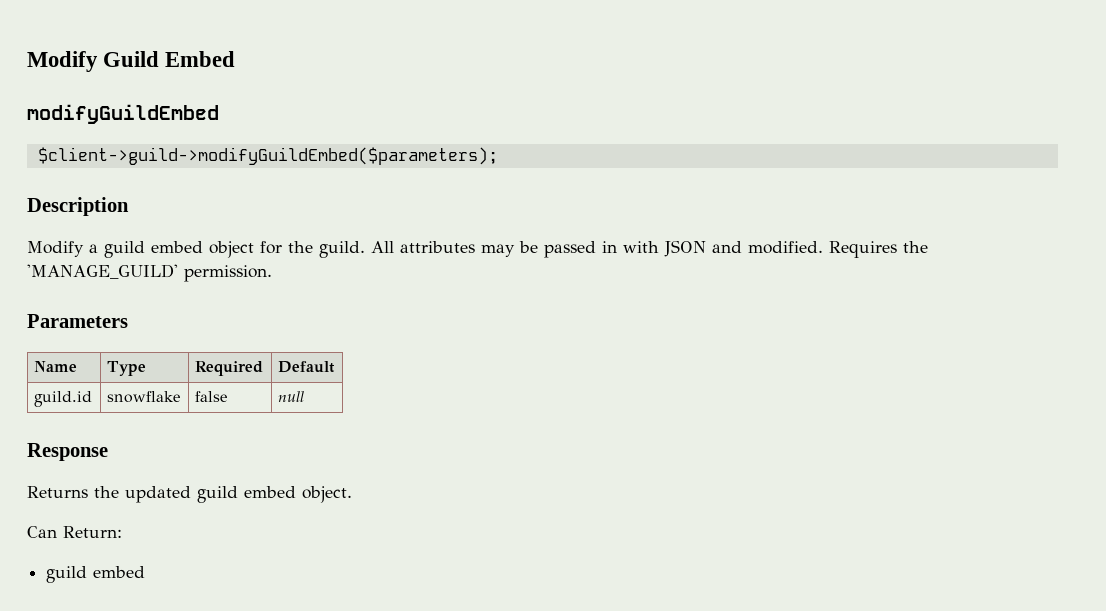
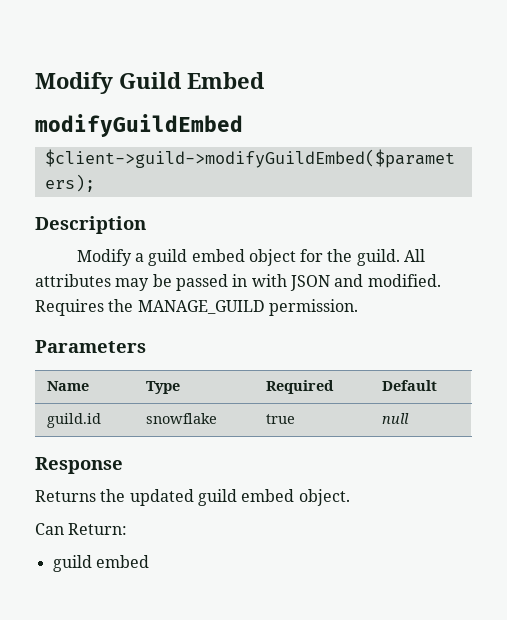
[27,264,178,279] 'MANAGE_GUILD' -> [137,300,265,314] MANAGE_GUILD
[195,391,228,402] false -> [265,414,295,424] true

